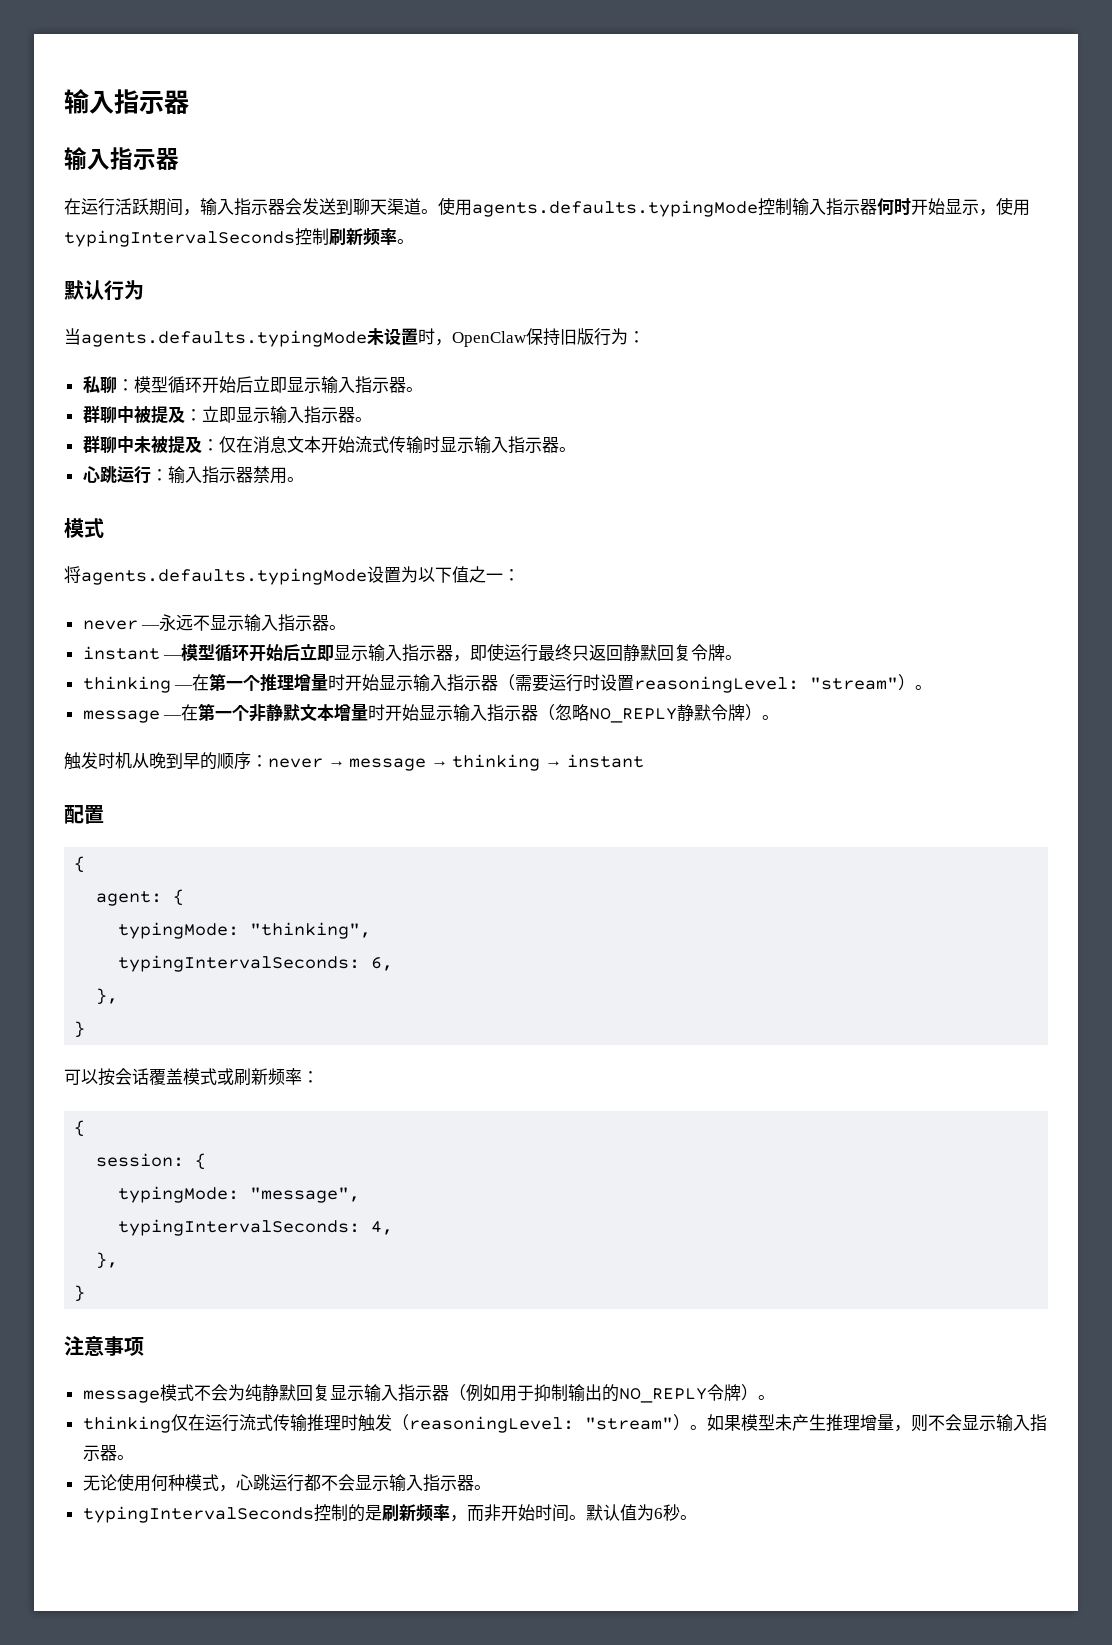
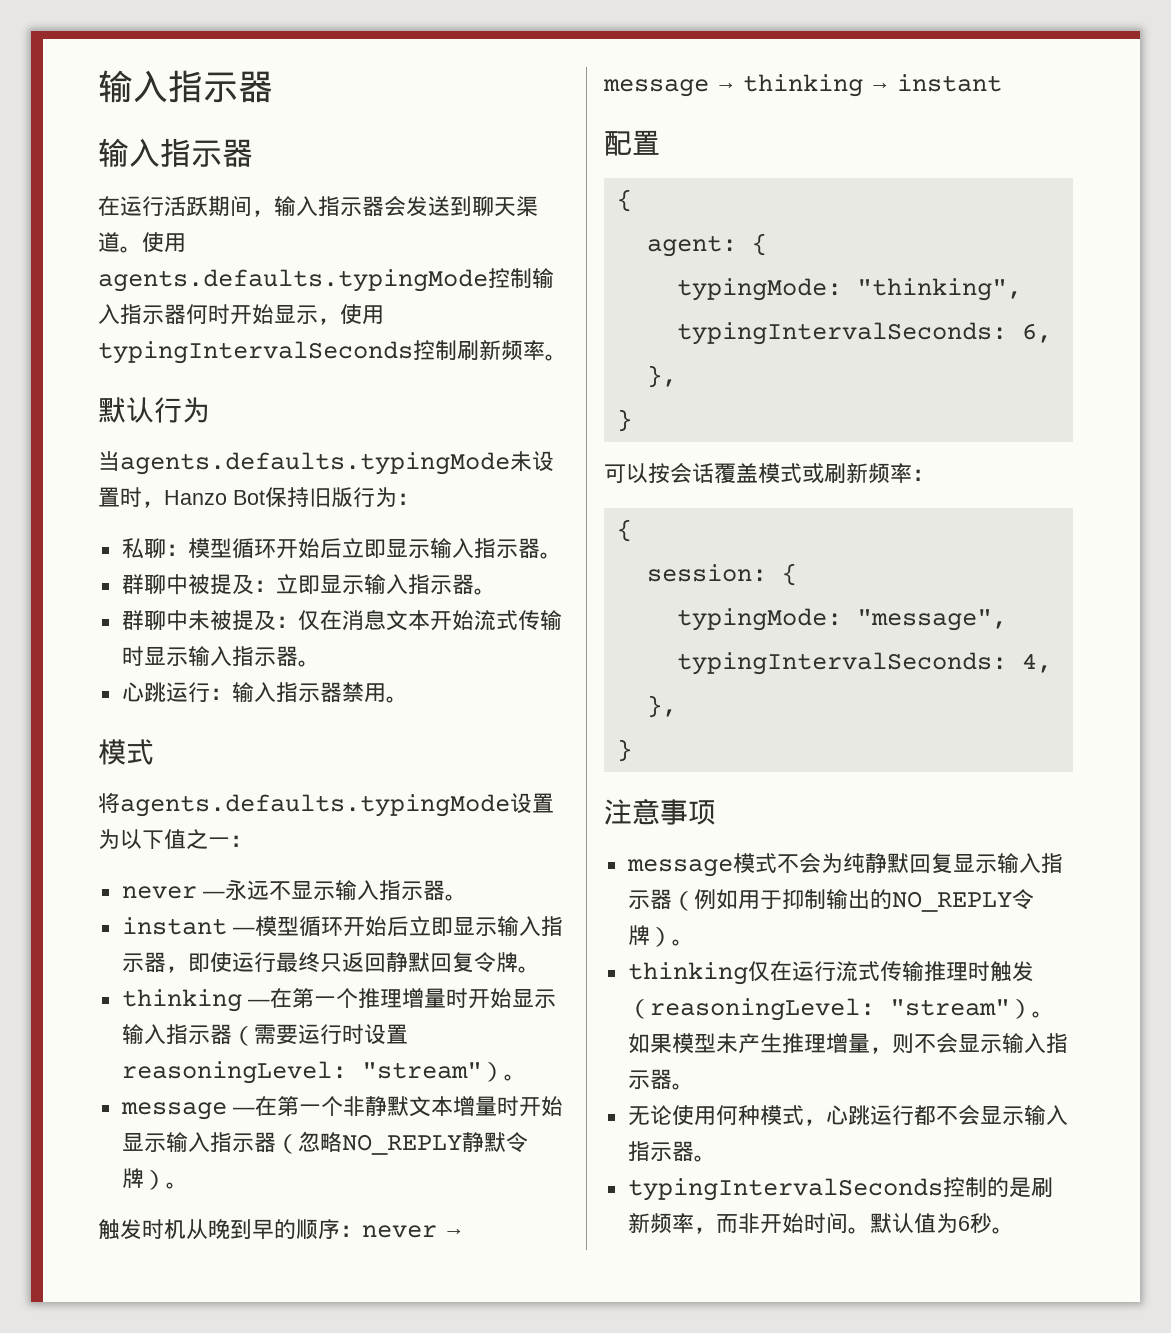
[452,331,527,347] OpenClaw -> [164,490,265,505] Hanzo Bot

